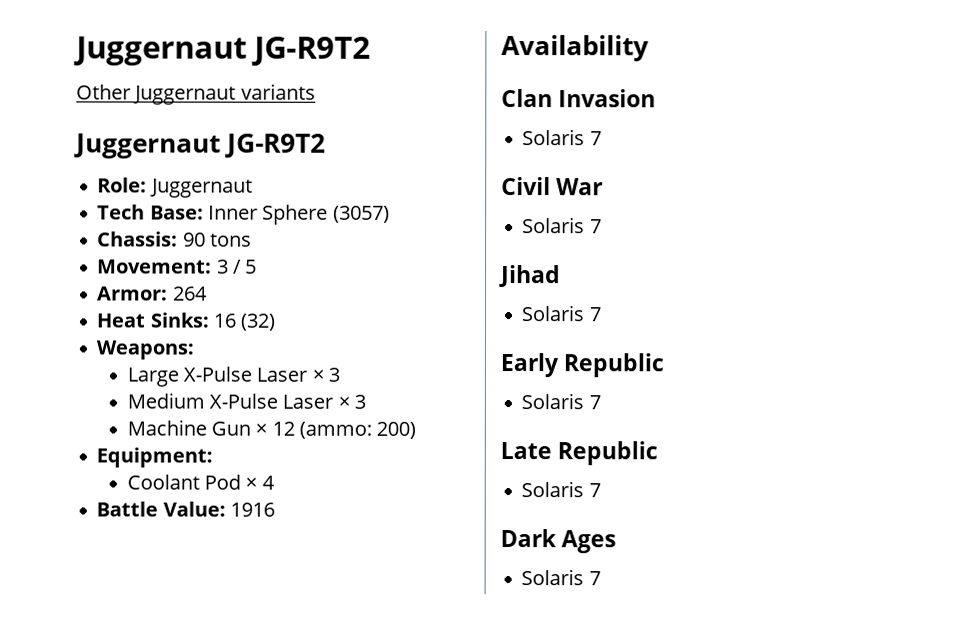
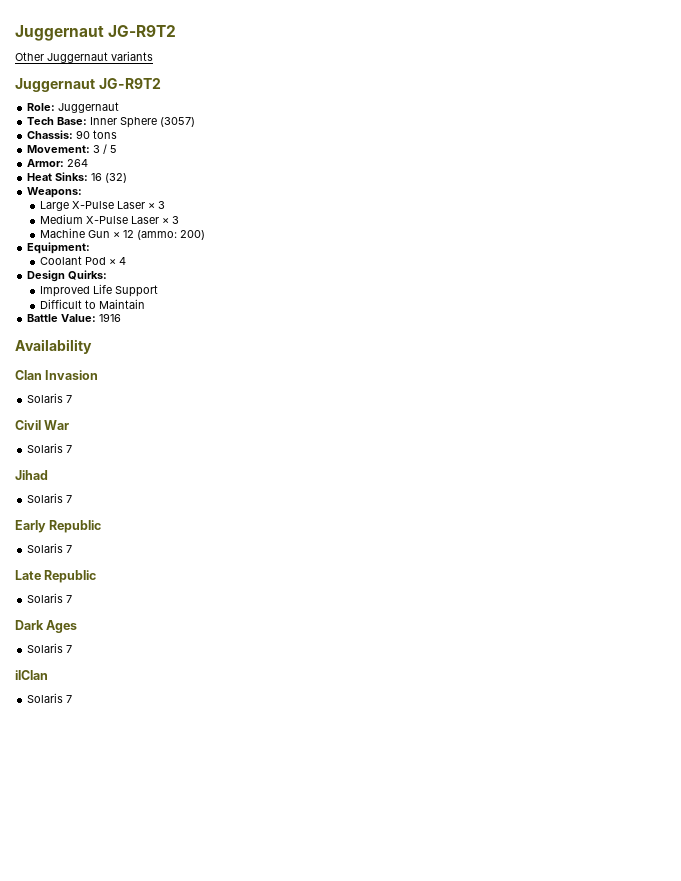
(275, 482) none -> [27,270,108,282] [40,284,159,297] [40,299,146,309] // Design Quirks: // Improved Life Support // Difficult to Maintain
(601, 578) none -> [15,670,48,680] [27,693,73,703] // ilClan // Solaris 7

